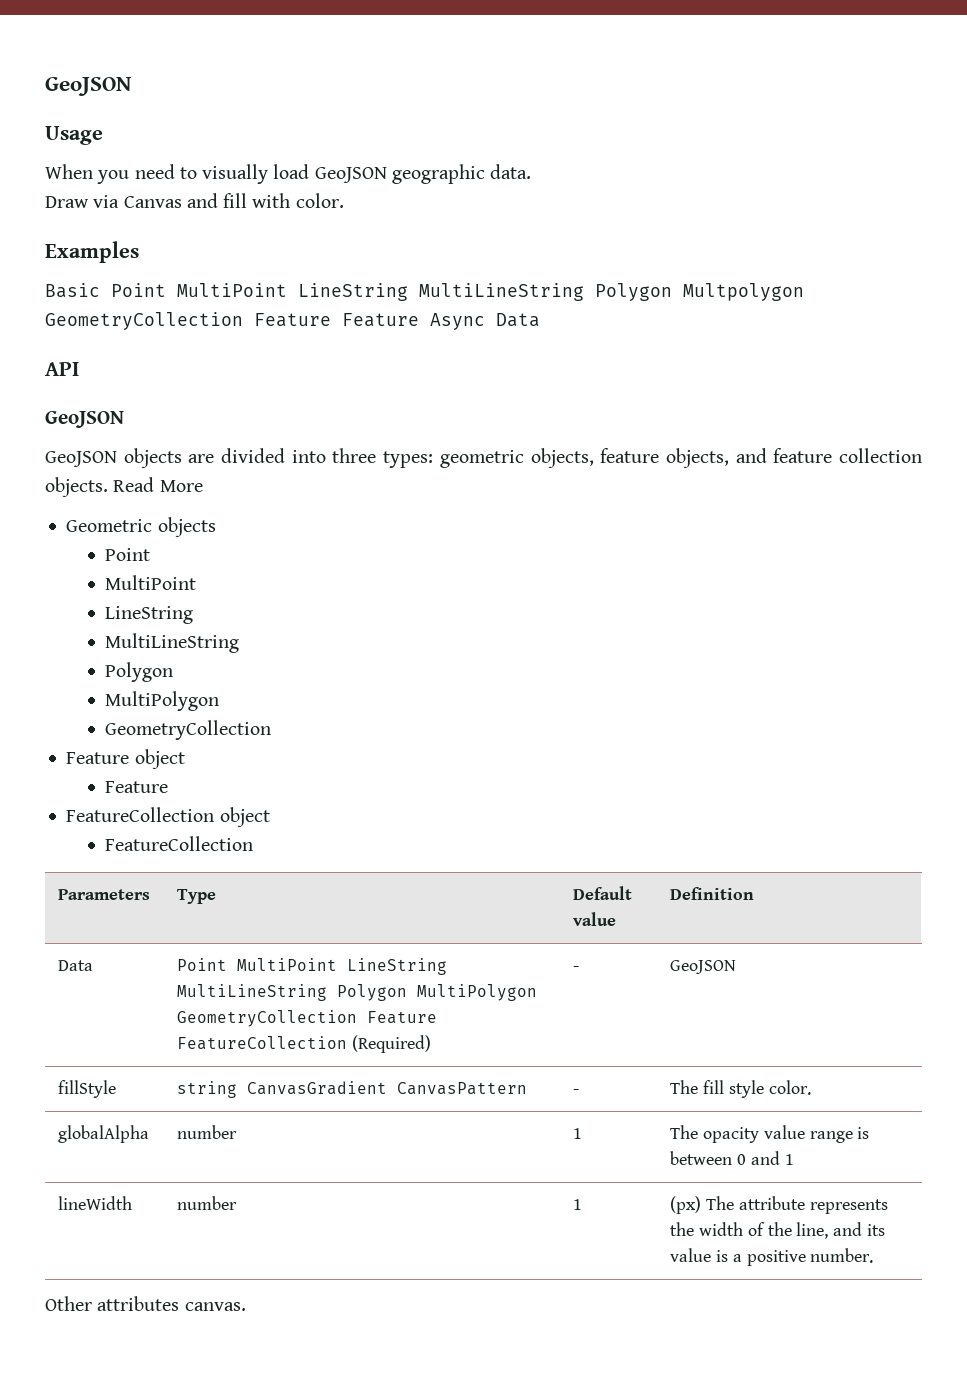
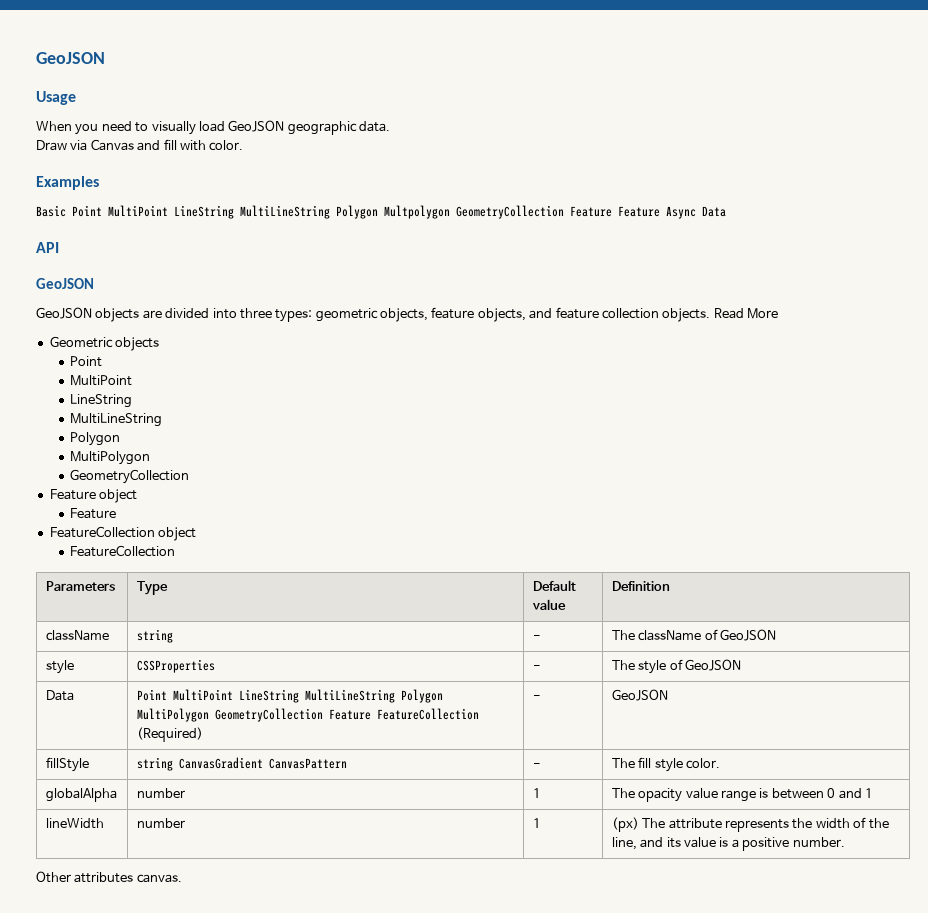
(755, 893) none -> [45,630,109,641] [136,629,173,643] [532,635,541,640] [611,629,776,641] [45,660,74,674] [136,659,215,673] [532,665,541,670] [611,659,741,674] // className | string | - | The className of GeoJSON // style | CSSProperties | - | The style of GeoJSON

